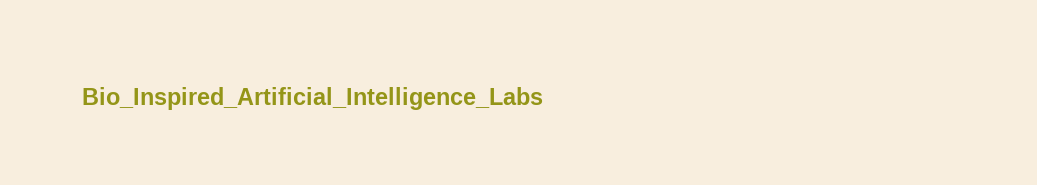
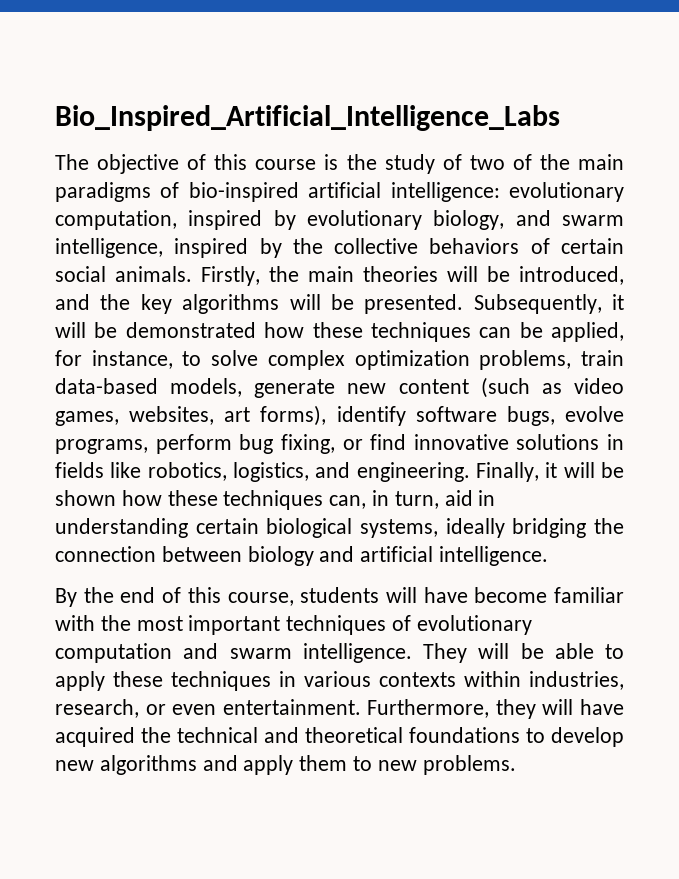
(543, 98) none -> [55,154,624,174] [55,182,624,202] [55,210,624,230] [55,238,624,258] [55,266,624,286] [55,294,624,314] [55,322,624,342] [55,350,624,370] [55,377,625,398] [55,405,625,426] [55,434,624,454] [55,462,624,482] [55,490,496,510] [55,518,624,538] [55,546,549,566] [55,587,624,607] [55,615,532,635] [55,643,624,663] [55,671,624,691] [55,699,624,719] [55,727,624,747] [55,755,516,775] // The objective of this course is the study of two of the main paradigms of bio-inspired artificial intelligence: evolutionary computation, inspired by evolutionary biology, and swarm intelligence, inspired by the collective behaviors of certain social animals. Firstly, the main theories will be introduced, and the key algorithms will be presented. Subsequently, it will be demonstrated how these techniques can be applied, for instance, to solve complex optimization problems, train data-based models, generate new content (such as video games, websites, art forms), identify software bugs, evolve programs, perform bug fixing, or find innovative solutions in fields like robotics, logistics, and engineering. Finally, it will be shown how these techniques can, in turn, aid in understanding certain biological systems, ideally bridging the connection between biology and artificial intelligence. // By the end of this course, students will have become familiar with the most important techniques of evolutionary computation and swarm intelligence. They will be able to apply these techniques in various contexts within industries, research, or even entertainment. Furthermore, they will have acquired the technical and theoretical foundations to develop new algorithms and apply them to new problems.

